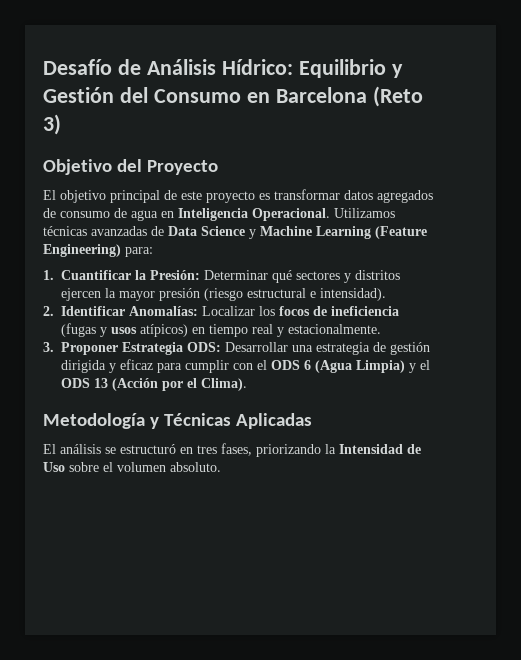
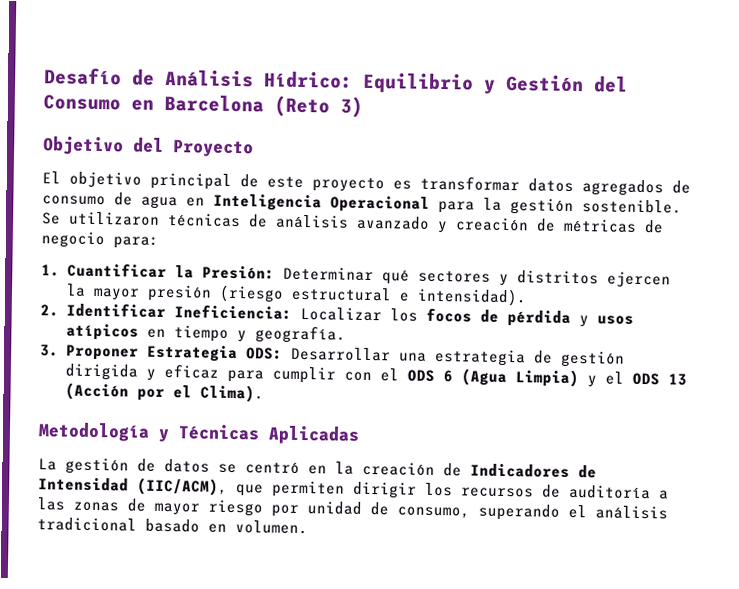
[252,208,395,221] [43,226,427,239] [43,244,121,257] Operacional. Utilizamos técnicas avanzadas de Data Science y Machine Learning (Feature Engineering) -> [330,195,682,215] [41,211,664,234] [41,231,105,249] Operacional para la gestión sostenible. Se utilizaron técnicas de análisis avanzado y creación de métricas de negocio
[129,306,199,316] Anomalías: -> [173,304,292,320] Ineficiencia:
[331,306,400,316] [61,323,97,337] ineficiencia (fugas -> [506,310,571,327] pérdida
[140,324,189,337] atípicos) -> [65,323,139,341] atípicos
[252,324,382,337] real y estacionalmente. -> [236,325,346,344] y geografía.
[43,443,421,457] [43,462,221,472] El análisis se estructuró en tres fases, priorizando la Intensidad de Uso sobre el volumen absoluto. -> [38,457,597,479] [38,477,669,500] [37,497,668,521] [37,517,308,535] La gestión de datos se centró en la creación de Indicadores de Intensidad (IIC/ACM), que permiten dirigir los recursos de auditoría a las zonas de mayor riesgo por unidad de consumo, superando el análisis tradicional basado en volumen.

